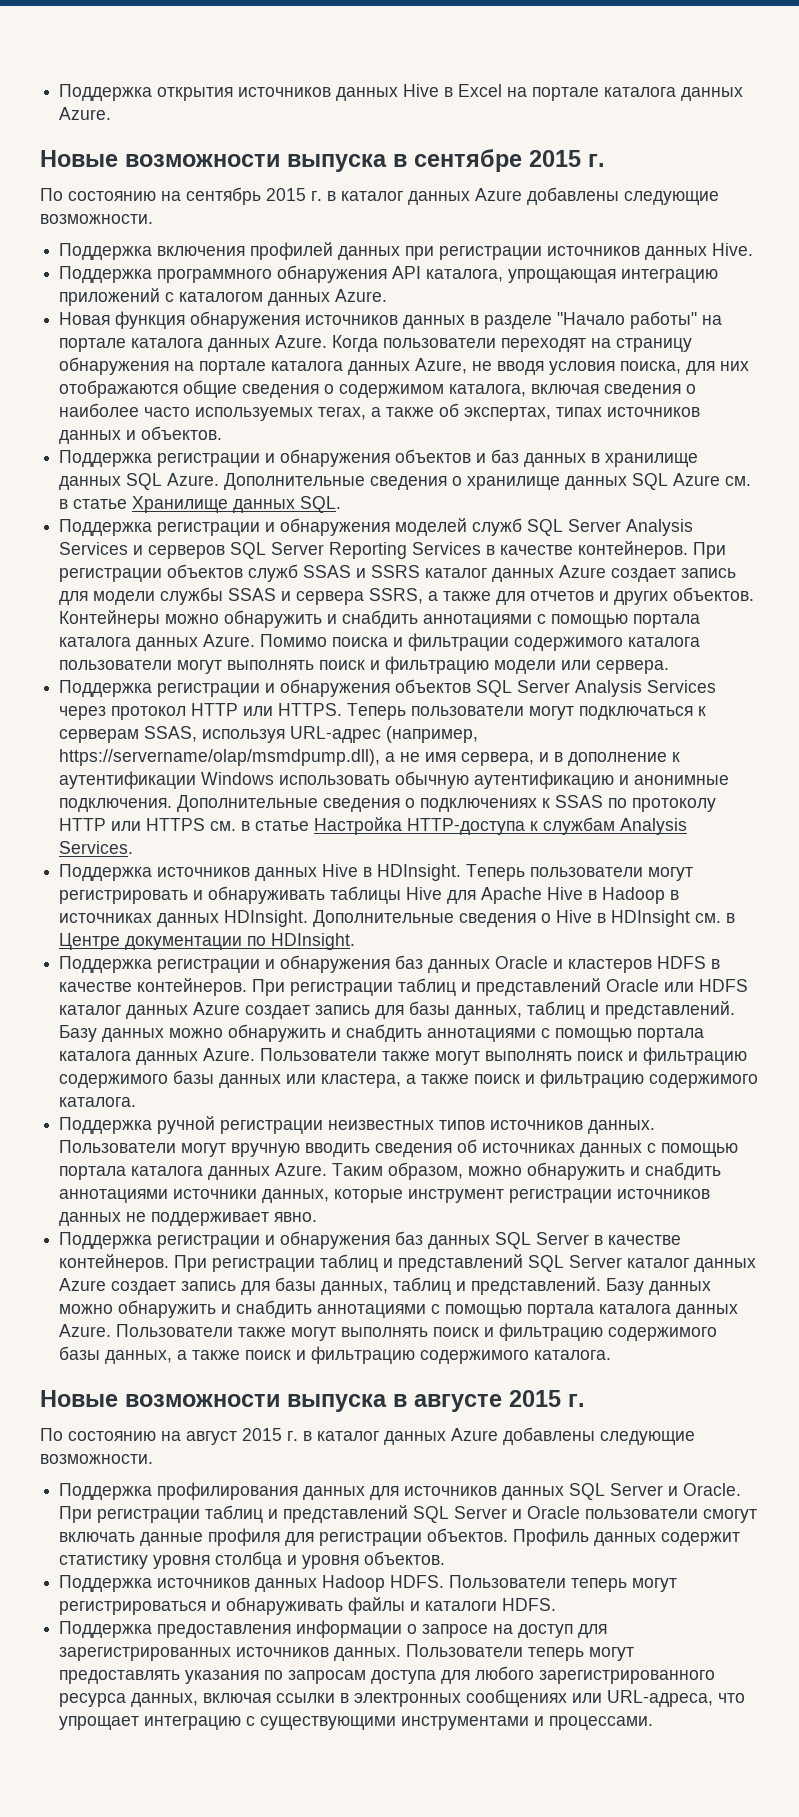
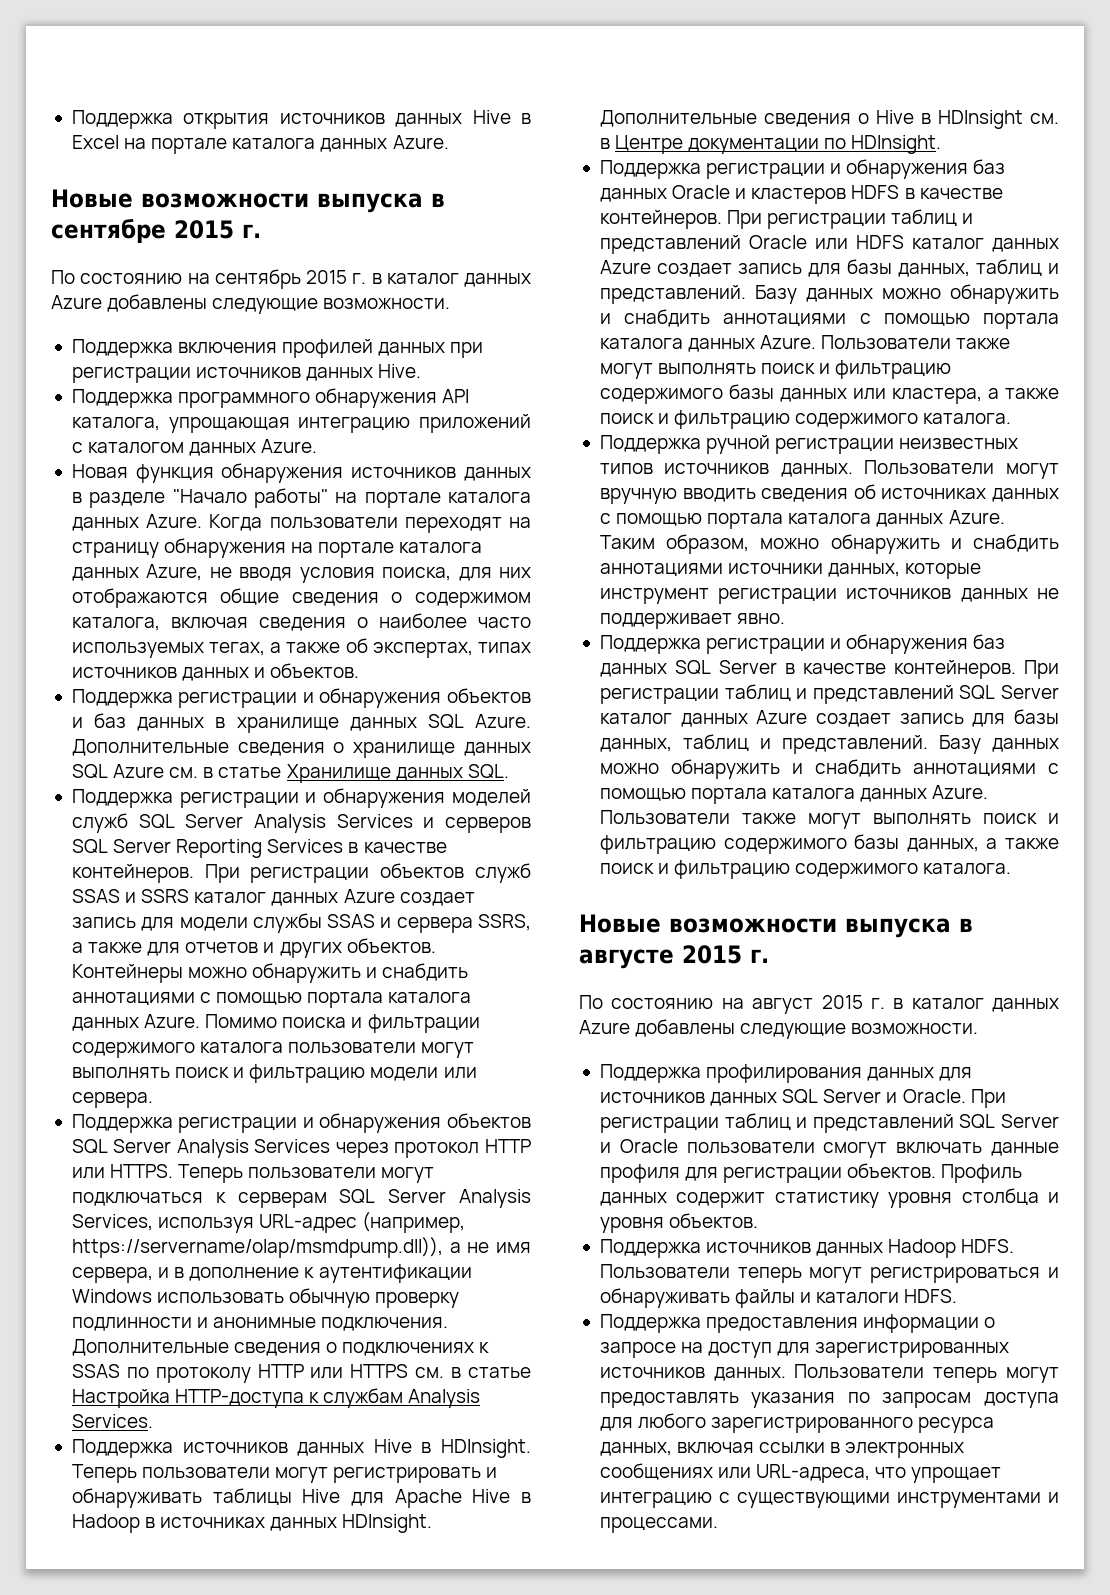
[144,726,198,742] SSAS, -> [339,1189,531,1208] [71,1214,153,1231] SQL Server Analysis Services,
[59,749,381,766] https://servername/olap/msmdpump.dll), -> [71,1237,443,1258] https://servername/olap/msmdpump.dll)),
[474,771,615,789] аутентификацию -> [375,1292,460,1308] [71,1317,192,1331] проверку подлинности

